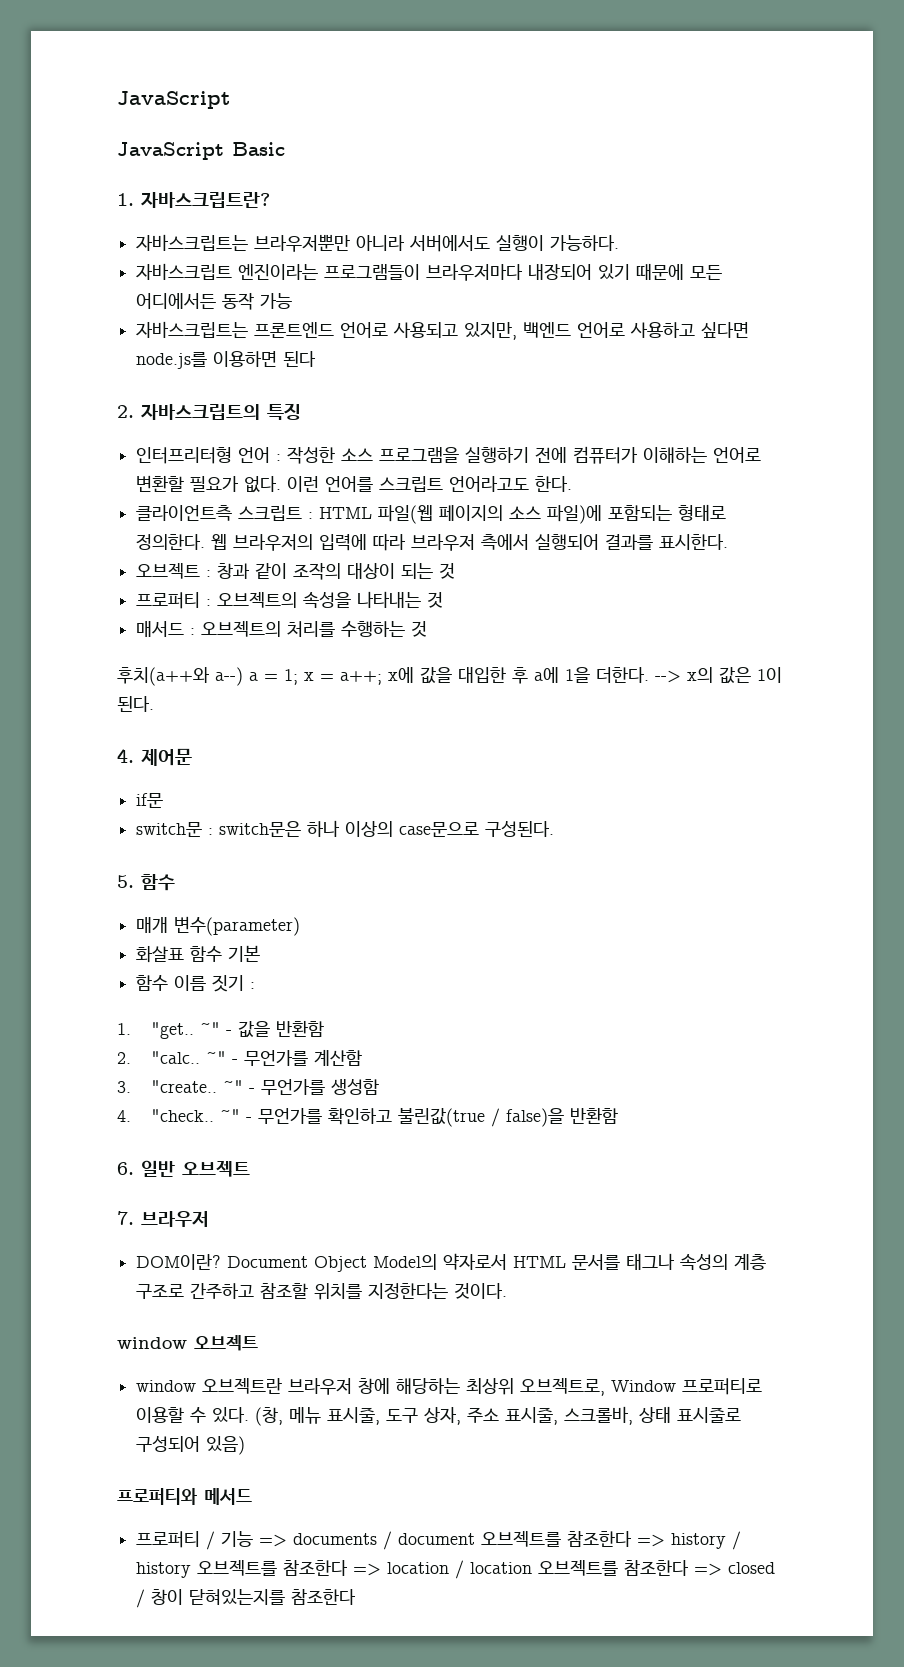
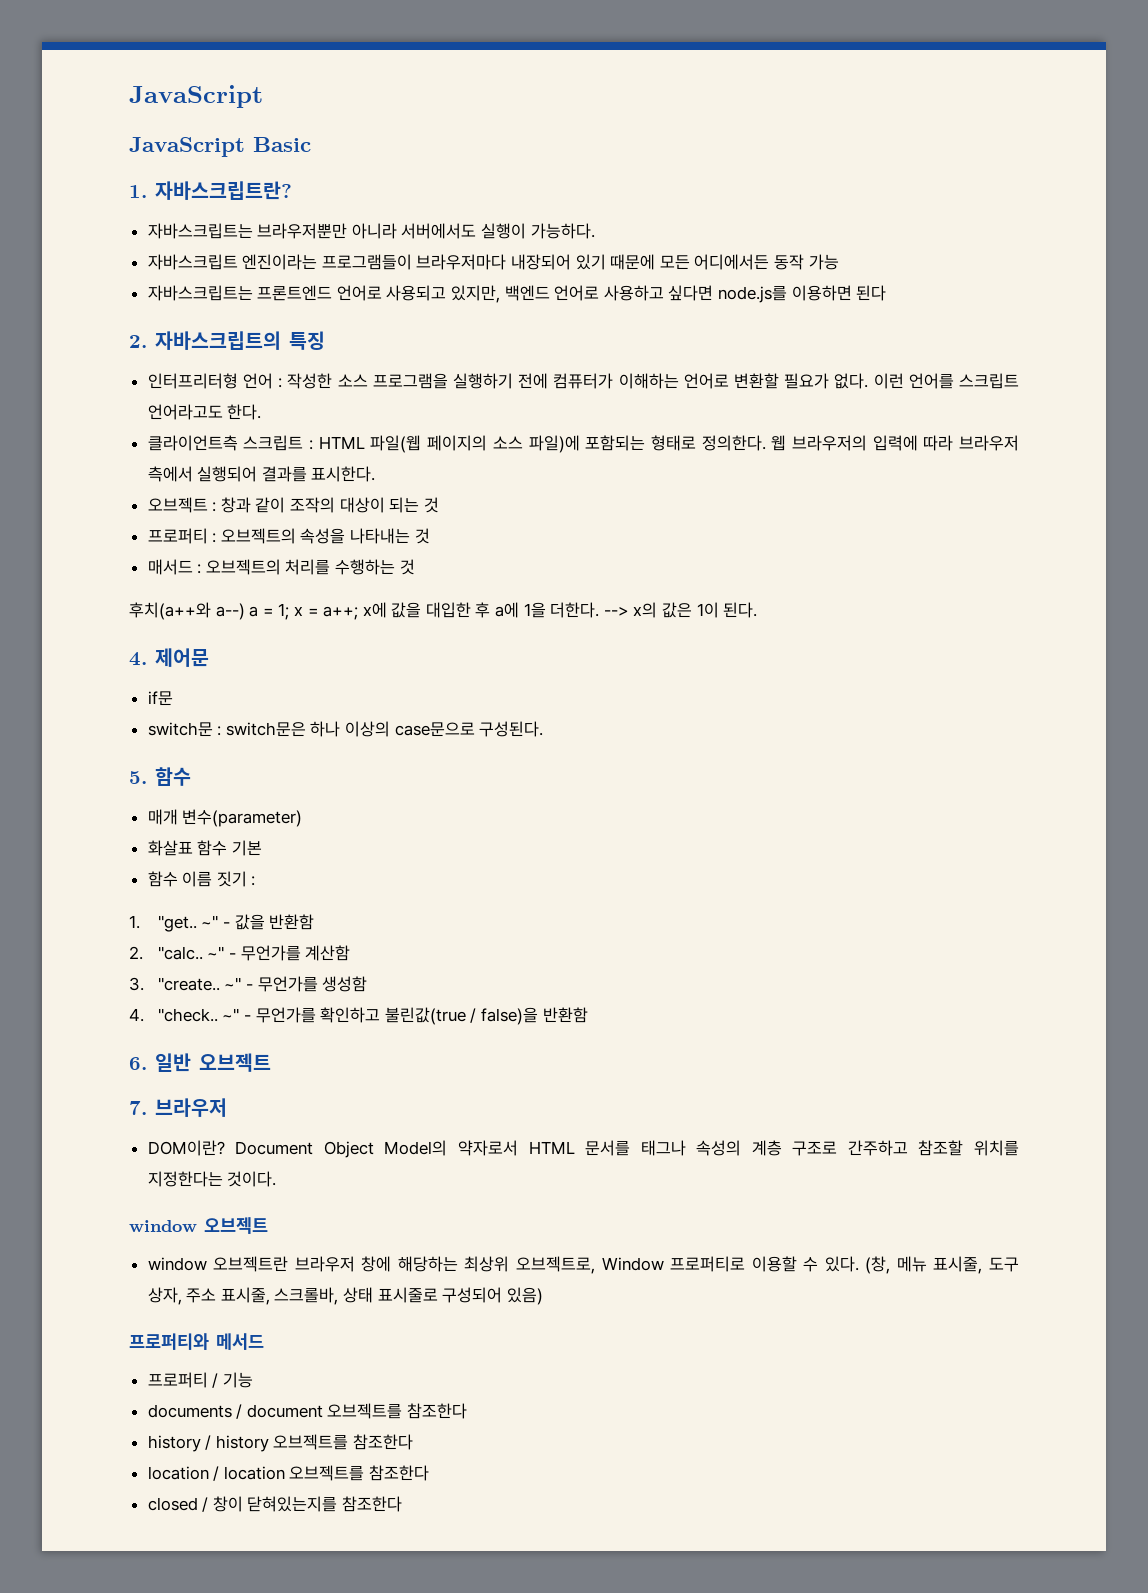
[259,1534,288,1547] => -> (253, 1380) //
[637,1534,666,1547] => -> (468, 1411) //
[353,1563,382,1576] => -> (414, 1442) //
[694,1563,723,1576] => -> (430, 1473) //

